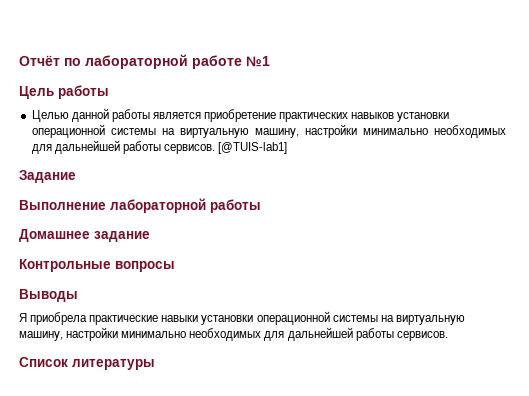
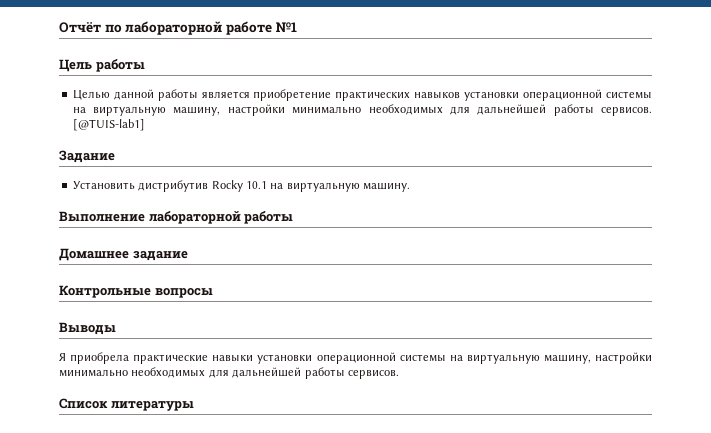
(76, 176) none -> [72,180,410,192] // Установить дистрибутив Rocky 10.1 на виртуальную машину.

